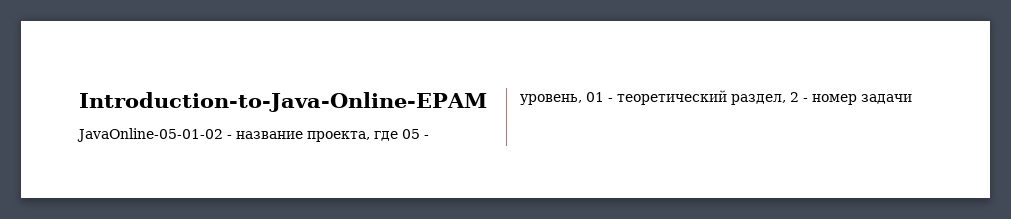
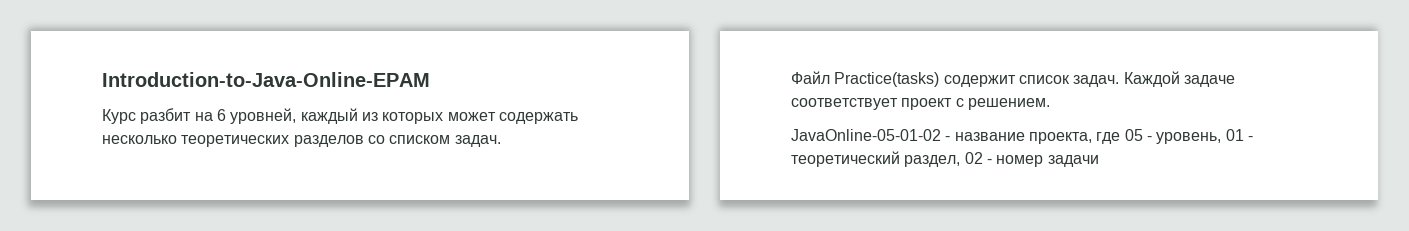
(487, 102) none -> [102,108,578,124] [102,135,501,147] [791,71,1235,87] [791,98,1050,110] // Курс разбит на 6 уровней, каждый из которых может содержать несколько теоретических разделов со списком задач. // Файл Practice(tasks) содержит список задач. Каждой задаче соответствует проект с решением.
[790,92,799,102] 2 -> [964,152,983,164] 02

